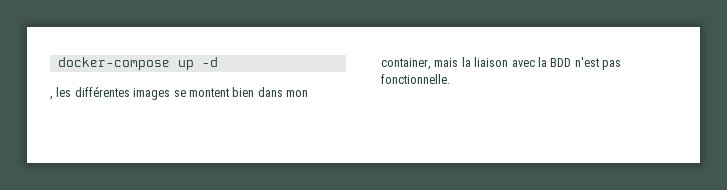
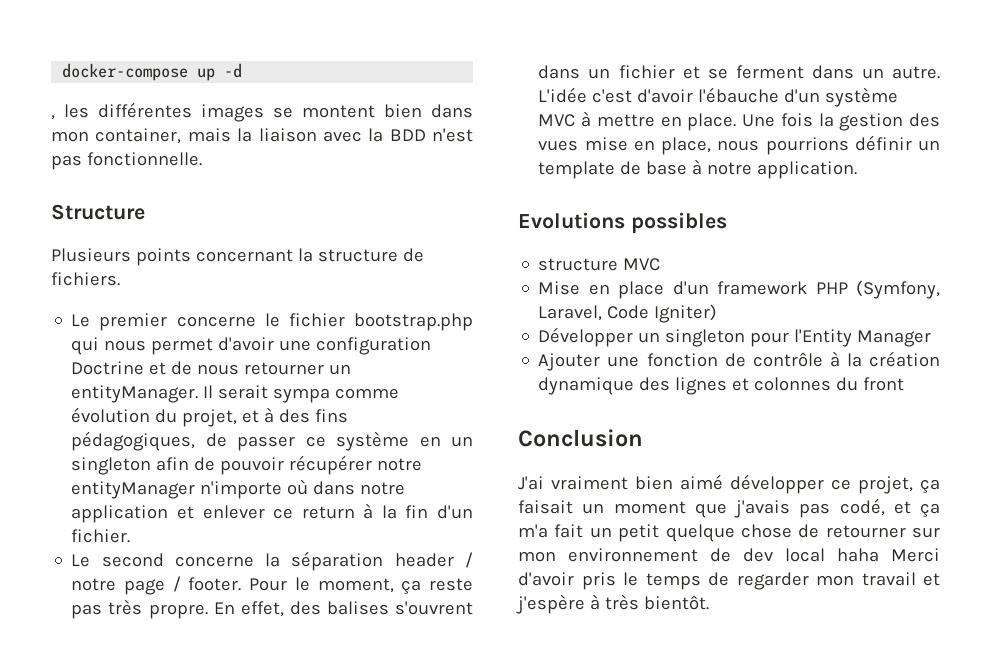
(450, 79) none -> [51,204,145,220] [51,248,424,266] [51,272,120,286] [71,313,473,331] [71,337,432,355] [71,361,352,375] [71,385,400,403] [71,407,349,427] [71,431,473,451] [71,455,423,475] [71,479,406,499] [71,503,474,523] [71,529,131,543] [71,551,473,571] [71,576,474,595] [71,599,474,619] [538,65,940,79] [538,87,899,107] [538,111,940,131] [538,135,940,155] [538,159,858,179] [518,212,727,234] [538,258,661,271] [538,280,940,299] [538,304,718,323] [538,327,932,347] [538,351,940,371] [538,377,905,395] [518,429,643,447] [518,474,940,494] [518,498,940,518] [518,524,940,542] [518,548,940,562] [518,572,940,590] [516,594,709,614] // Structure // Plusieurs points concernant la structure de fichiers. // Le premier concerne le fichier bootstrap.php qui nous permet d'avoir une configuration Doctrine et de nous retourner un entityManager. Il serait sympa comme évolution du projet, et à des fins pédagogiques, de passer ce système en un singleton afin de pouvoir récupérer notre entityManager n'importe où dans notre application et enlever ce return à la fin d'un fichier. // Le second concerne la séparation header / notre page / footer. Pour le moment, ça reste pas très propre. En effet, des balises s'ouvrent dans un fichier et se ferment dans un autre. L'idée c'est d'avoir l'ébauche d'un système MVC à mettre en place. Une fois la gestion des vues mise en place, nous pourrions définir un template de base à notre application. // Evolutions possibles // structure MVC // Mise en place d'un framework PHP (Symfony, Laravel, Code Igniter) // Développer un singleton pour l'Entity Manager // Ajouter une fonction de contrôle à la création dynamique des lignes et colonnes du front // Conclusion // J'ai vraiment bien aimé développer ce projet, ça faisait un moment que j'avais pas codé, et ça m'a fait un petit quelque chose de retourner sur mon environnement de dev local haha Merci d'avoir pris le temps de regarder mon travail et j'espère à très bientôt.

